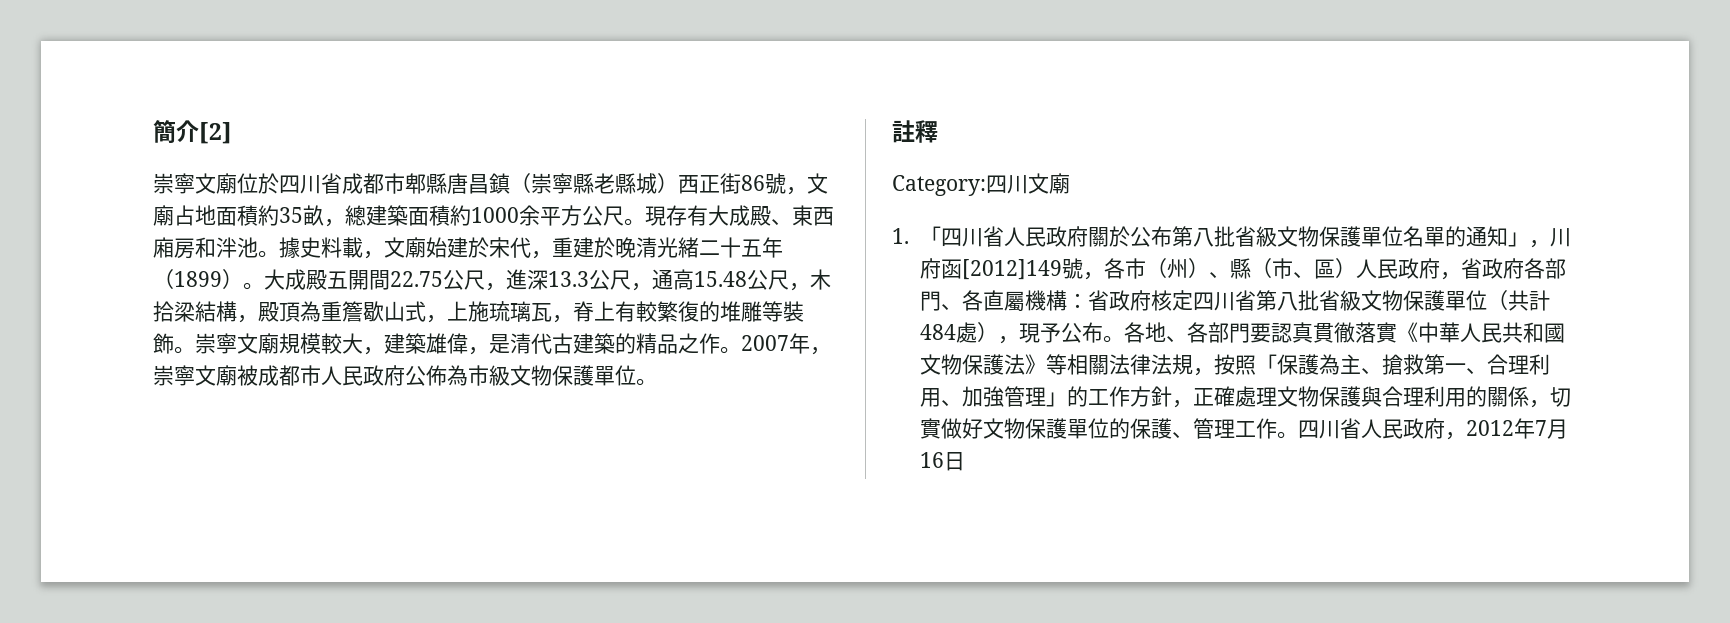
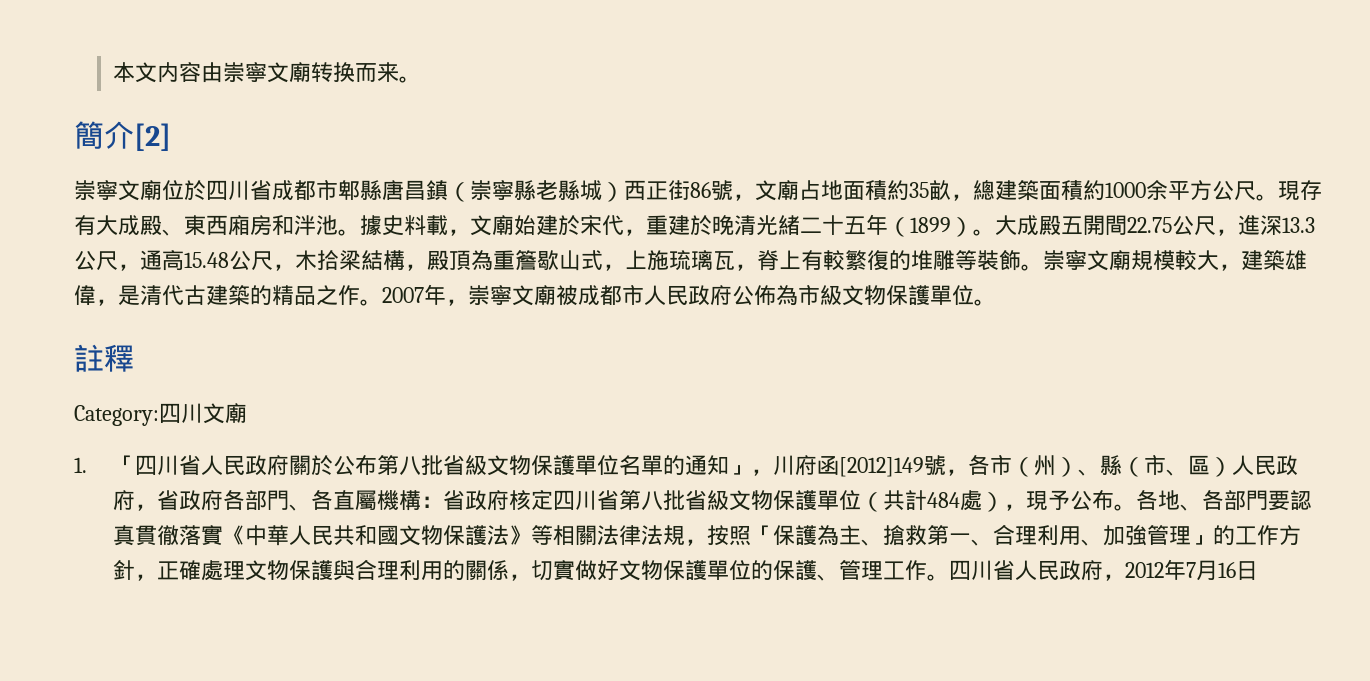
(153, 132) none -> [112,62,421,83] 本文内容由崇寧文廟转换而来。 //

